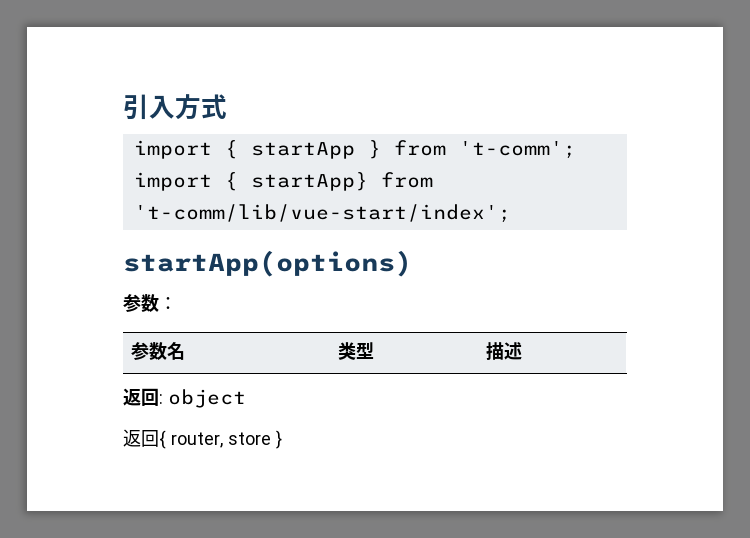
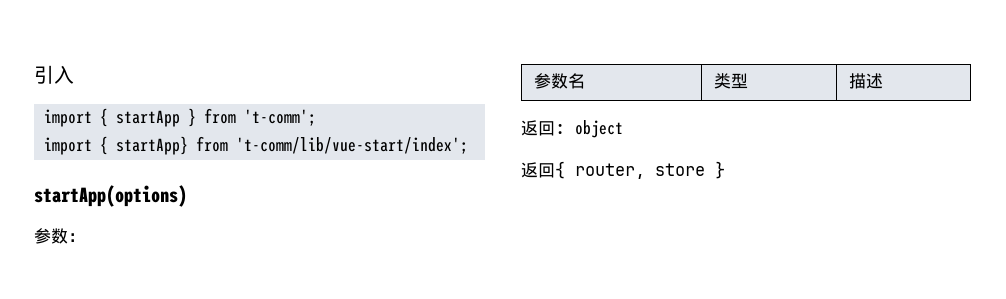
[175,94,227,120] 方式 -> (74, 74) none

